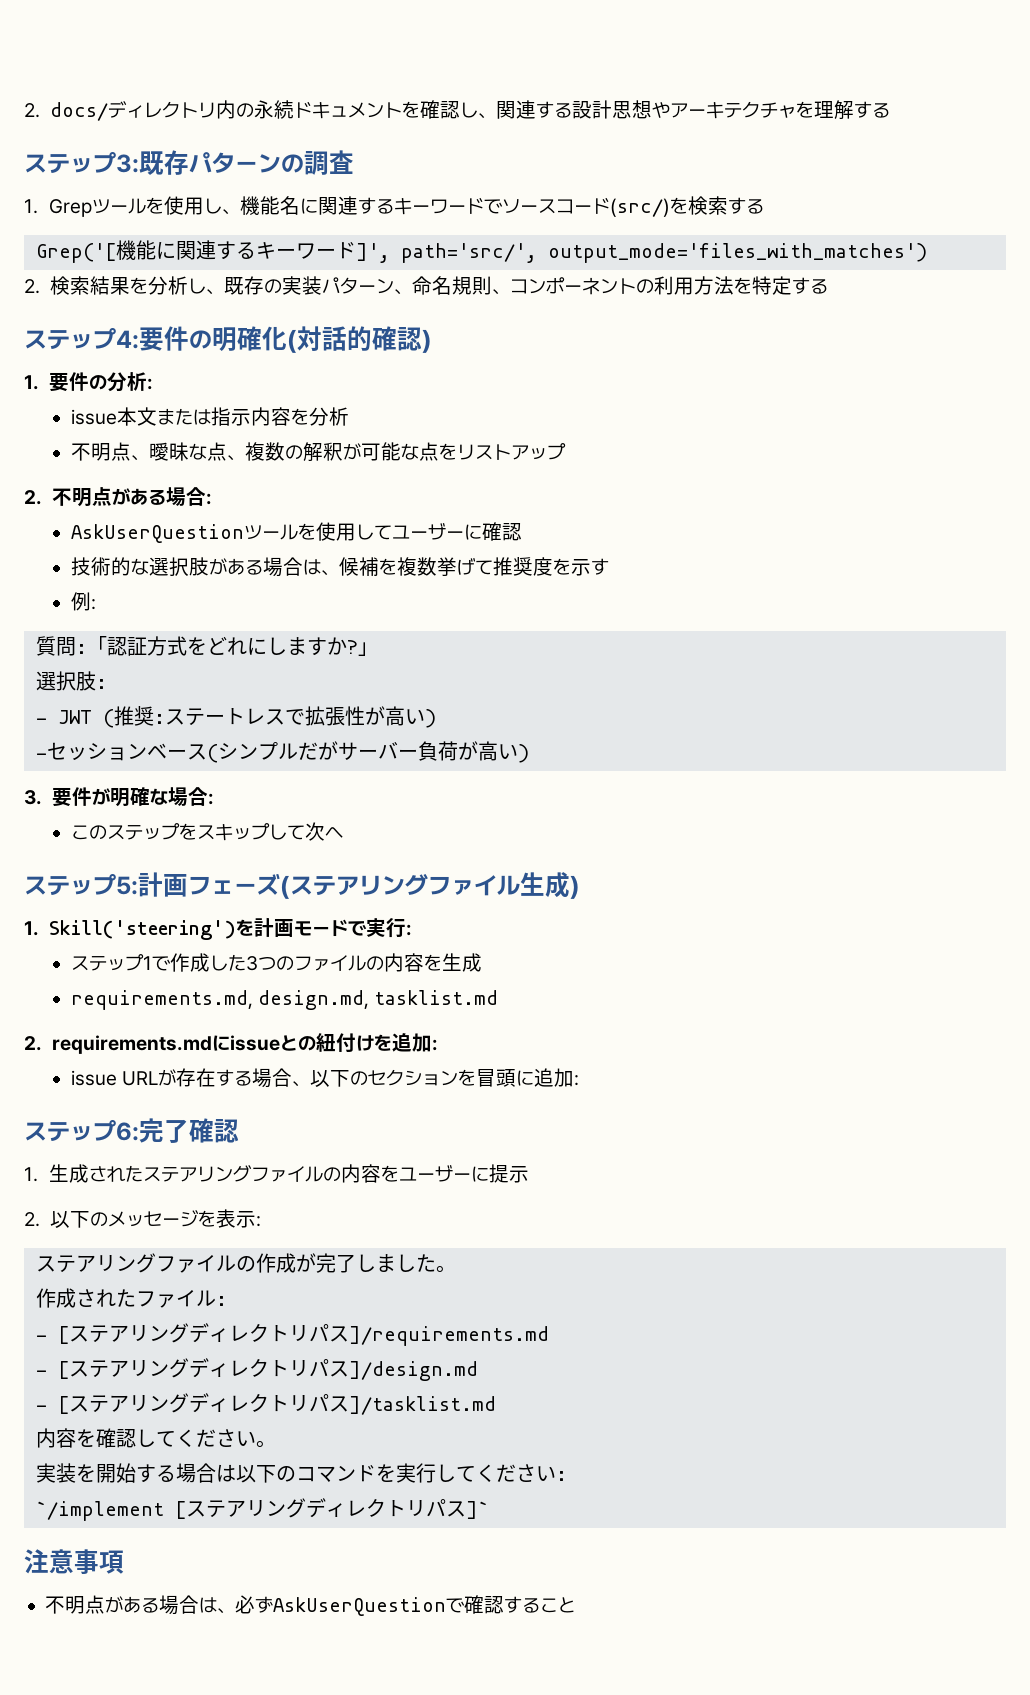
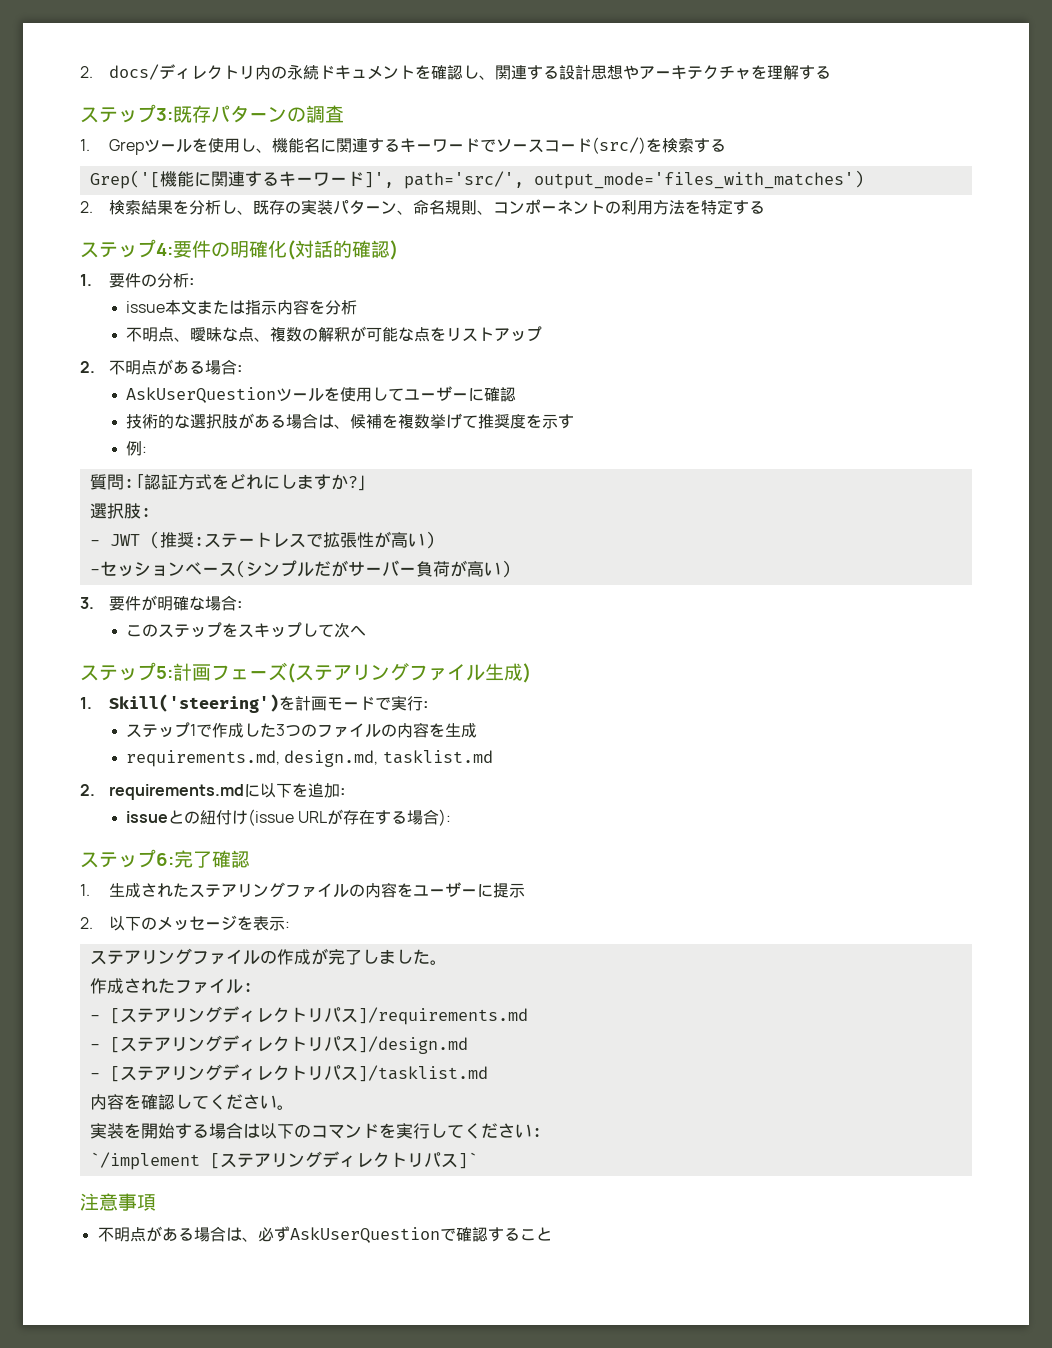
[229,1033,438,1053] [70,1070,117,1086] issueとの紐付けを追加: // issue -> [259,783,345,798] [126,809,295,826] 以下を追加: // issueとの紐付け(issue
[291,1068,579,1087] 、以下のセクションを冒頭に追加: -> [439,809,452,826] ):

